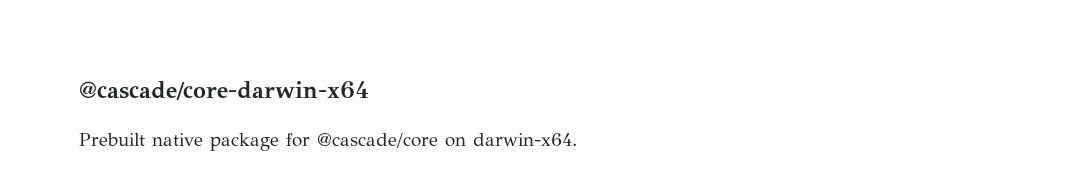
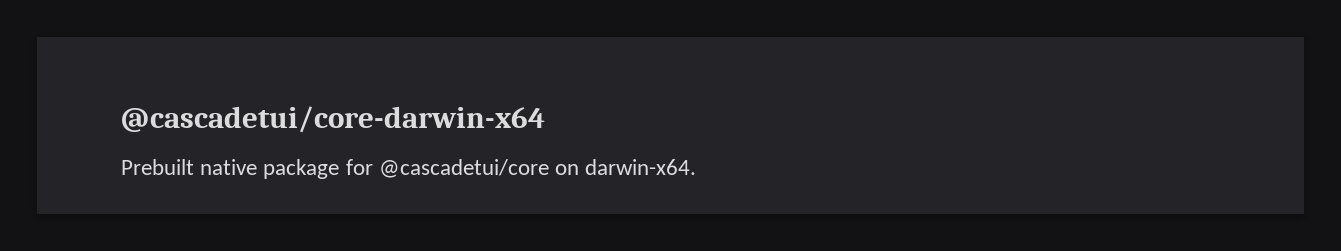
[79,81,369,100] @cascade/core-darwin-x64 -> [121,106,545,133] @cascadetui/core-darwin-x64
[317,133,438,148] @cascade/core -> [378,159,549,178] @cascadetui/core

